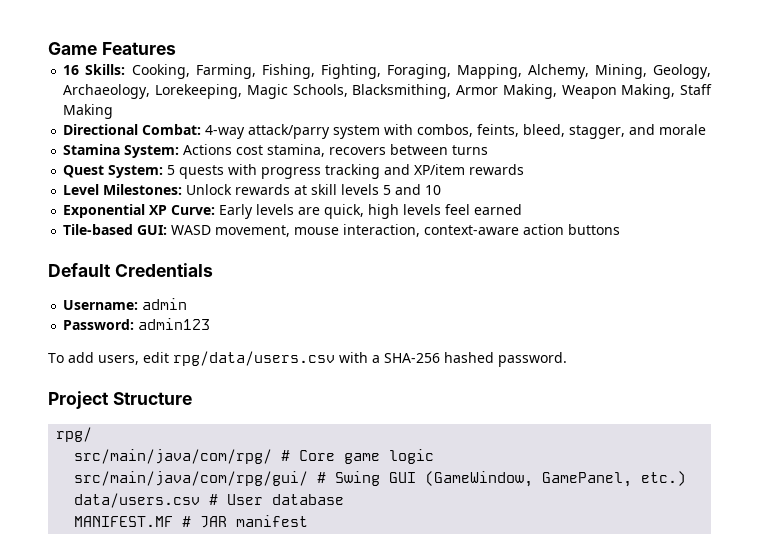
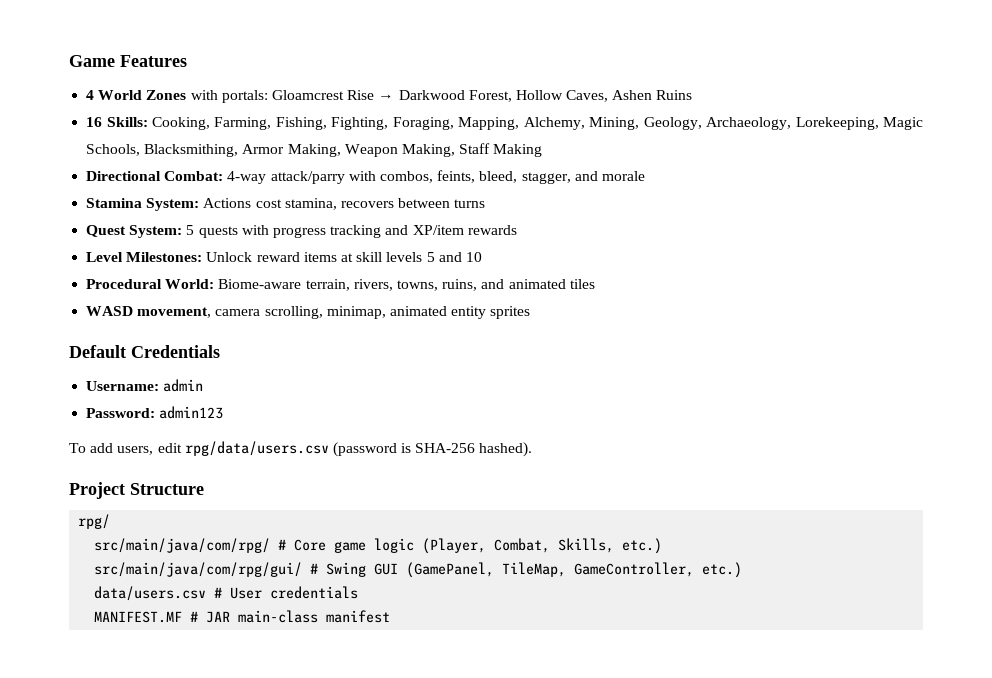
(176, 48) none -> [86,90,693,103] // 4 World Zones with portals: Gloamcrest Rise → Darkwood Forest, Hollow Caves, Ashen Ruins
[333,125,381,139] system -> (345, 177) none
[235,184,291,195] rewards -> [256,252,337,262] reward items
[63,204,523,219] [63,224,621,237] Exponential XP Curve: Early levels are quick, high levels feel earned // Tile-based GUI: WASD movement, mouse interaction, context-aware action buttons -> [86,279,595,291] [86,306,531,319] Procedural World: Biome-aware terrain, rivers, towns, ruins, and animated tiles // WASD movement, camera scrolling, minimap, animated entity sprites
[339,352,567,367] with a SHA-256 hashed password. -> [332,442,533,457] (password is SHA-256 hashed).
(435, 456) none -> [422,538,663,554] (Player, Combat, Skills, etc.)
[425,471,633,487] (GameWindow, GamePanel, -> [406,562,695,578] (GamePanel, TileMap, GameController,
[272,494,345,505] database -> [270,586,359,599] credentials
(228, 522) none -> [238,610,319,623] main-class

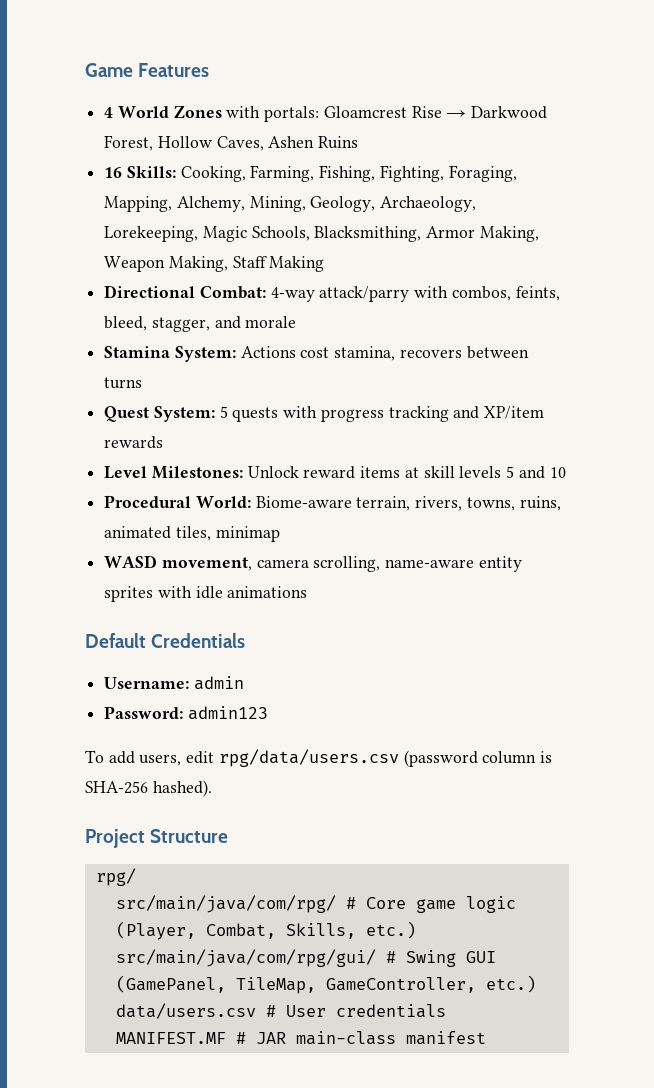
[481,279,595,289] and animated tiles -> [104,526,280,542] animated tiles, minimap
[326,306,447,319] minimap, animated -> [385,559,475,568] name-aware
(531, 312) none -> [157,586,308,599] with idle animations
(397, 449) none -> [482,751,537,764] column

